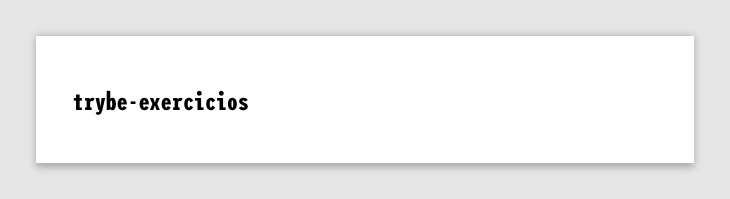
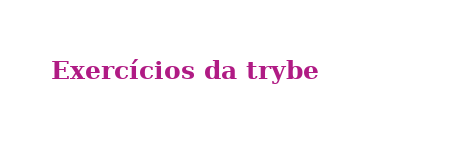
[73,90,249,115] trybe-exercicios -> [51,59,319,84] Exercícios da trybe

